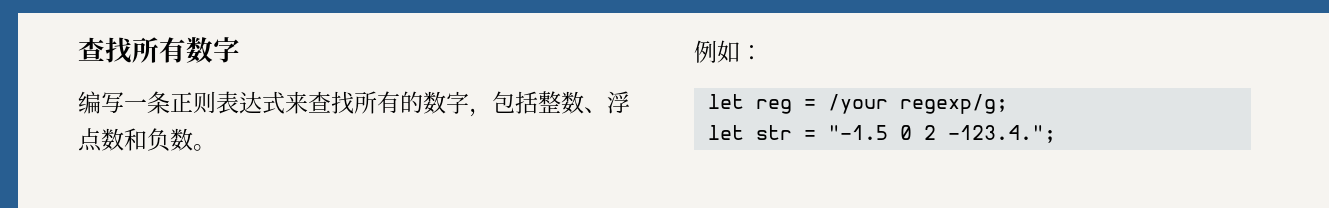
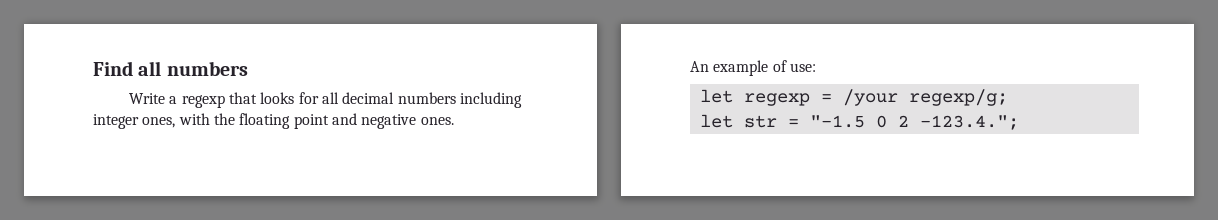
[78,37,240,64] [78,91,630,117] [78,128,216,152] [694,40,763,63] [707,94,792,114] 查找所有数字 // 编写一条正则表达式来查找所有的数字，包括整数、浮点数和负数。 // 例如： // let reg -> [93,61,248,76] [128,92,522,108] [93,113,454,129] [690,60,816,76] [699,89,810,106] Find all numbers // Write a regexp that looks for all decimal numbers including integer ones, with the floating point and negative ones. // An example of use: // let regexp

